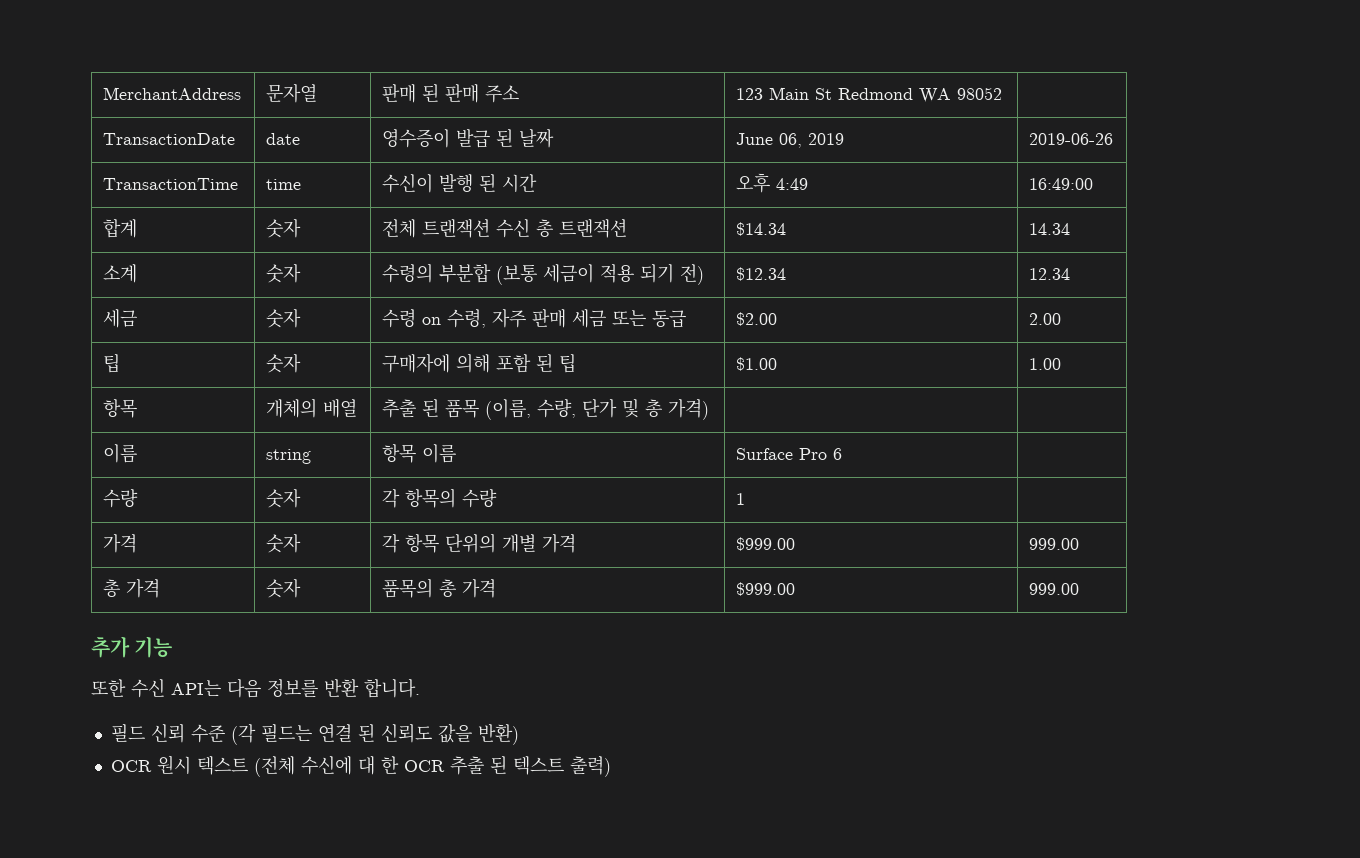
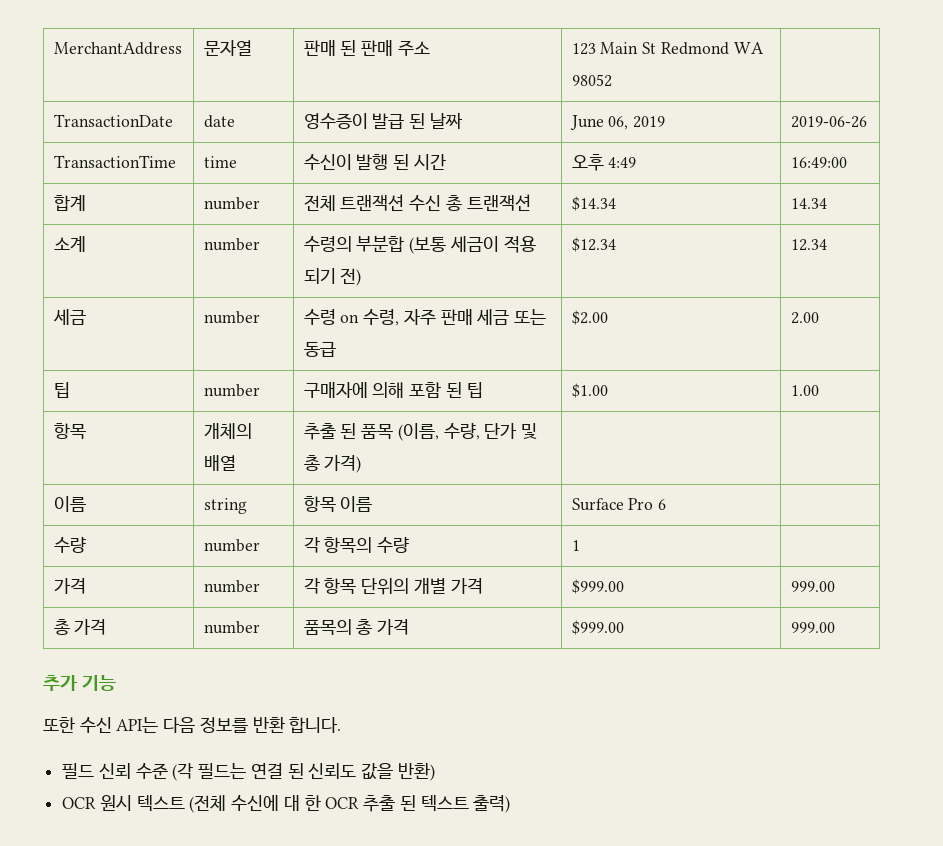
[266,218,302,238] 숫자 -> [203,197,260,210] number
[266,263,302,283] 숫자 -> [203,238,260,251] number
[266,308,302,328] 숫자 -> [203,311,260,324] number
[266,353,302,373] 숫자 -> [203,384,260,397] number
[266,488,302,508] 숫자 -> [203,539,260,552] number
[266,533,302,553] 숫자 -> [203,580,260,593] number
[266,578,302,598] 숫자 -> [203,621,260,634] number

